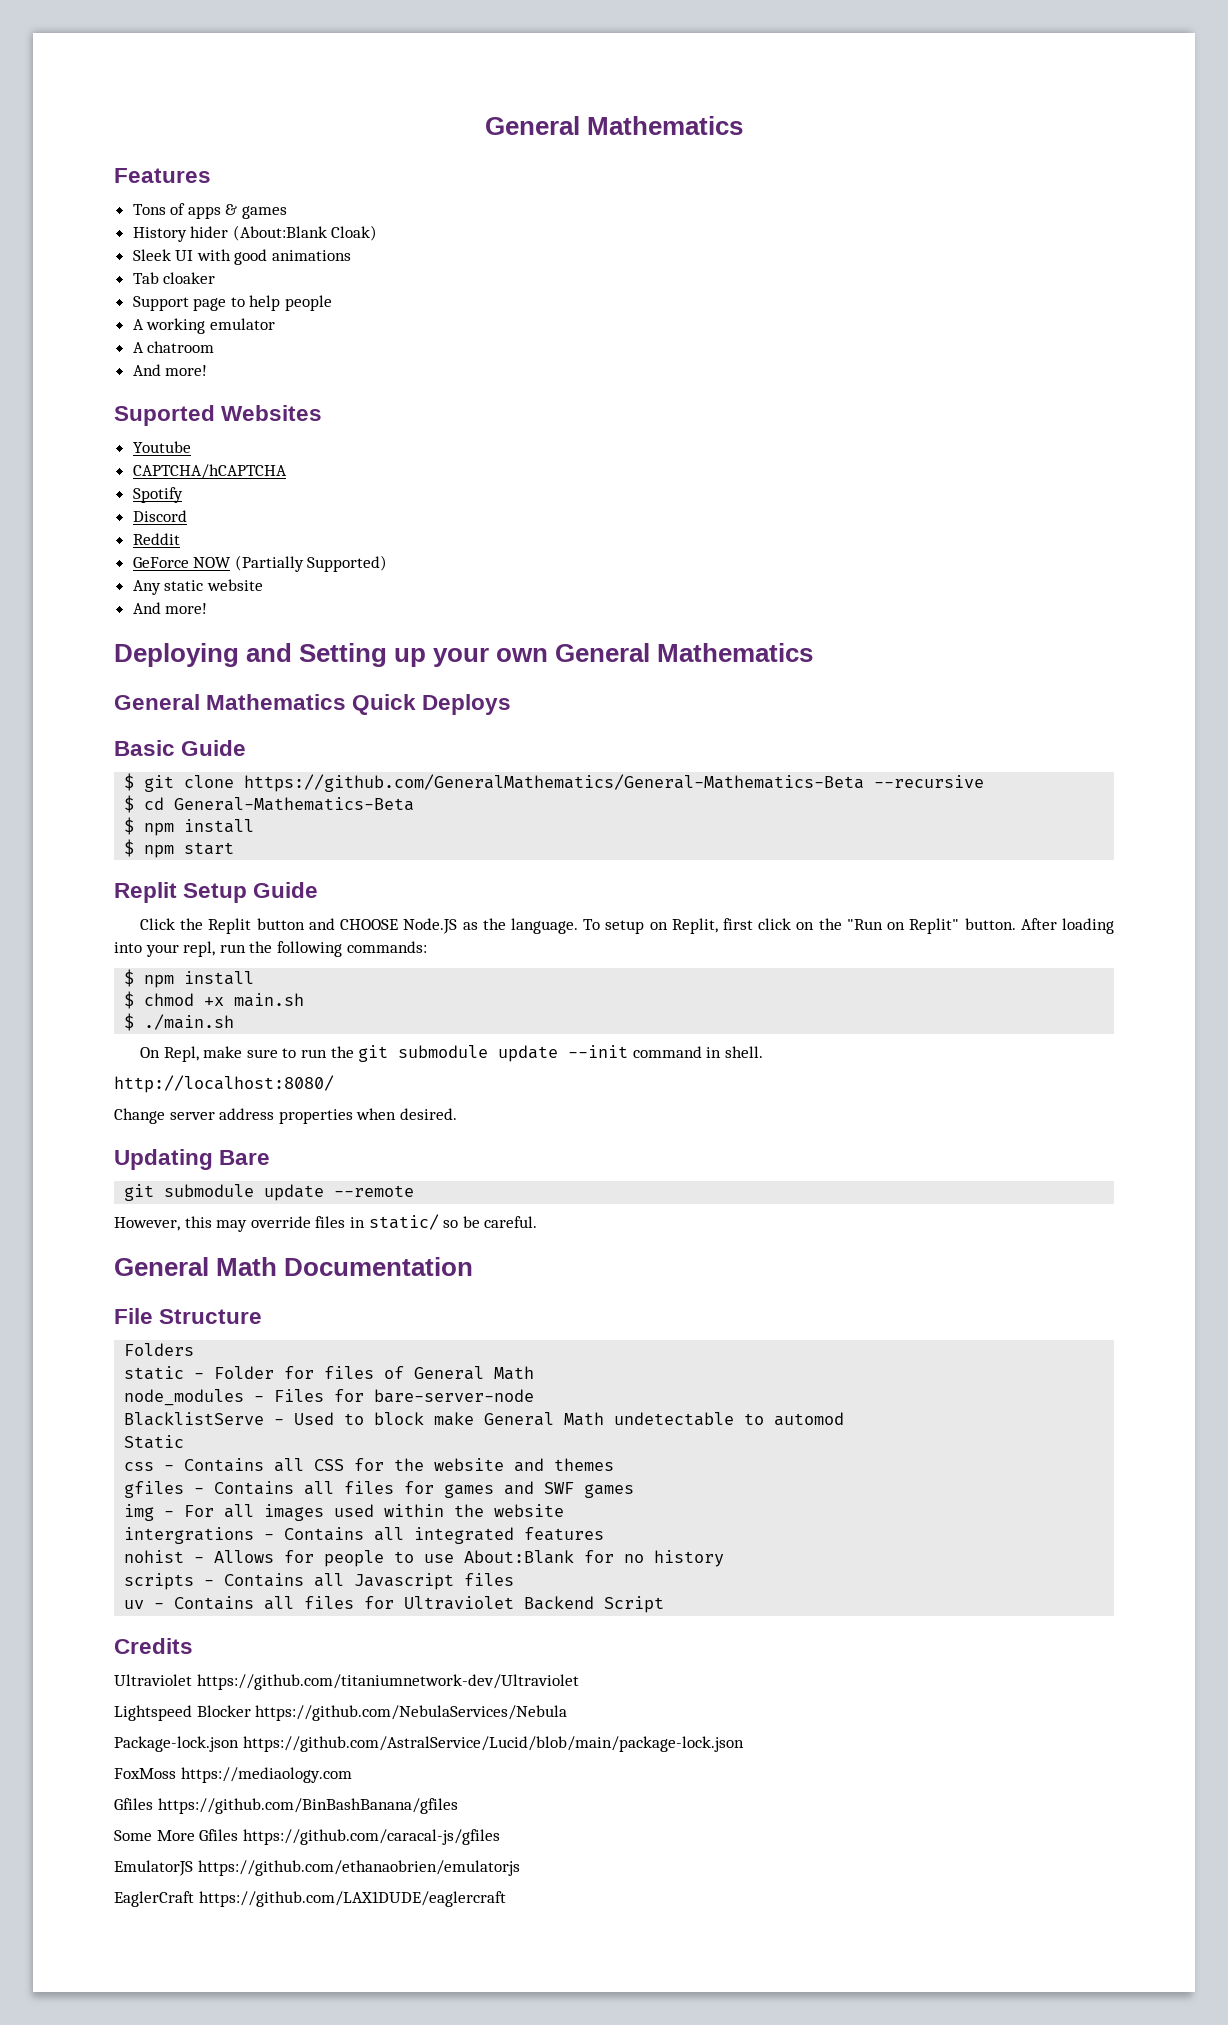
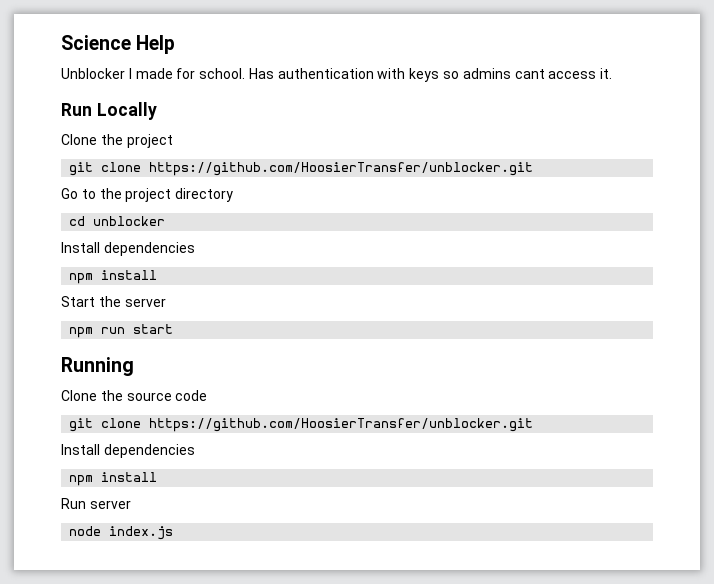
[484,116,744,135] [114,168,211,183] [132,203,288,219] [132,225,378,242] [132,249,352,265] [132,272,216,284] [132,295,333,311] [132,318,275,334] [132,341,215,353] [132,364,208,376] [114,405,323,426] [132,441,191,453] [132,464,287,479] [132,487,183,503] [132,510,187,522] [132,533,180,545] [132,555,388,572] [132,579,263,595] [132,602,208,614] [114,643,814,667] [114,694,512,715] [114,740,247,756] [124,773,985,792] [124,795,415,813] [124,817,255,836] [124,839,235,858] [114,882,319,903] [140,918,1115,934] [114,941,427,957] [124,969,255,988] [124,991,305,1009] [124,1013,235,1031] [140,1045,763,1062] [114,1075,334,1093] [114,1108,457,1124] [114,1149,271,1170] [124,1184,415,1201] [114,1214,538,1232] [114,1257,474,1276] [114,1308,263,1324] [124,1343,195,1356] [124,1366,535,1380] [124,1389,535,1406] [124,1412,845,1426] [124,1435,185,1449] [124,1458,615,1472] [124,1481,635,1498] [124,1504,565,1521] [124,1527,605,1544] [124,1550,725,1567] [124,1573,515,1590] [124,1596,665,1613] [114,1638,193,1654] [114,1674,579,1690] [114,1705,568,1721] [114,1736,744,1752] [114,1767,352,1783] [114,1798,458,1814] [114,1829,500,1845] [114,1860,520,1876] [114,1891,506,1907] General Mathematics // Features // Tons of apps & games // History hider (About:Blank Cloak) // Sleek UI with good animations // Tab cloaker // Support page to help people // A working emulator // A chatroom // And more! // Suported Websites // Youtube // CAPTCHA/hCAPTCHA // Spotify // Discord // Reddit // GeForce NOW (Partially Supported) // Any static website // And more! // Deploying and Setting up your own General Mathematics // General Mathematics Quick Deploys // Basic Guide // $ git clone https://github.com/GeneralMathematics/General-Mathematics-Beta --recursive // $ cd General-Mathematics-Beta // $ npm install // $ npm start // Replit Setup Guide // Click the Replit button and CHOOSE Node.JS as the language. To setup on Replit, first click on the "Run on Replit" button. After loading into your repl, run the following commands: // $ npm install // $ chmod +x main.sh // $ ./main.sh // On Repl, make sure to run the git submodule update --init command in shell. // http://localhost:8080/ // Change server address properties when desired. // Updating Bare // git submodule update --remote // However, this may override files in static/ so be careful. // General Math Documentation // File Structure // Folders // static - Folder for files of General Math // node_modules - Files for bare-server-node // BlacklistServe - Used to block make General Math undetectable to automod // Static // css - Contains all CSS for the website and themes // gfiles - Contains all files for games and SWF games // img - For all images used within the website // intergrations - Contains all integrated features // nohist - Allows for people to use About:Blank for no history // scripts - Contains all Javascript files // uv - Contains all files for Ultraviolet Backend Script // Credits // Ultraviolet https://github.com/titaniumnetwork-dev/Ultraviolet // Lightspeed Blocker https://github.com/NebulaServices/Nebula // Package-lock.json https://github.com/AstralService/Lucid/blob/main/package-lock.json // FoxMoss https://mediaology.com // Gfiles https://github.com/BinBashBanana/gfiles // Some More Gfiles https://github.com/caracal-js/gfiles // EmulatorJS https://github.com/ethanaobrien/emulatorjs // EaglerCraft https://github.com/LAX1DUDE/eaglercraft -> [61,35,176,54] [61,68,613,82] [61,102,157,120] [61,134,173,148] [69,162,534,176] [61,188,234,202] [69,216,166,226] [61,242,195,256] [69,270,158,284] [61,296,166,307] [69,324,174,338] [61,357,134,376] [61,390,208,401] [69,418,534,432] [61,444,195,458] [69,472,158,486] [61,498,131,509] [69,526,174,540] Science Help // Unblocker I made for school. Has authentication with keys so admins cant access it. // Run Locally // Clone the project // git clone https://github.com/HoosierTransfer/unblocker.git // Go to the project directory // cd unblocker // Install dependencies // npm install // Start the server // npm run start // Running // Clone the source code // git clone https://github.com/HoosierTransfer/unblocker.git // Install dependencies // npm install // Run server // node index.js

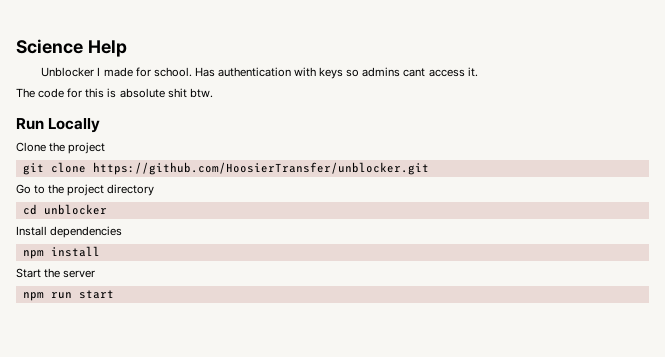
(613, 73) none -> [16,88,213,98] // The code for this is absolute shit btw.
[61,357,134,376] [61,390,208,401] [69,418,534,432] [61,444,195,458] [69,472,158,486] [61,498,131,509] [69,526,174,540] // Running // Clone the source code // git clone https://github.com/HoosierTransfer/unblocker.git // Install dependencies // npm install // Run server // node index.js -> (114, 294) none

